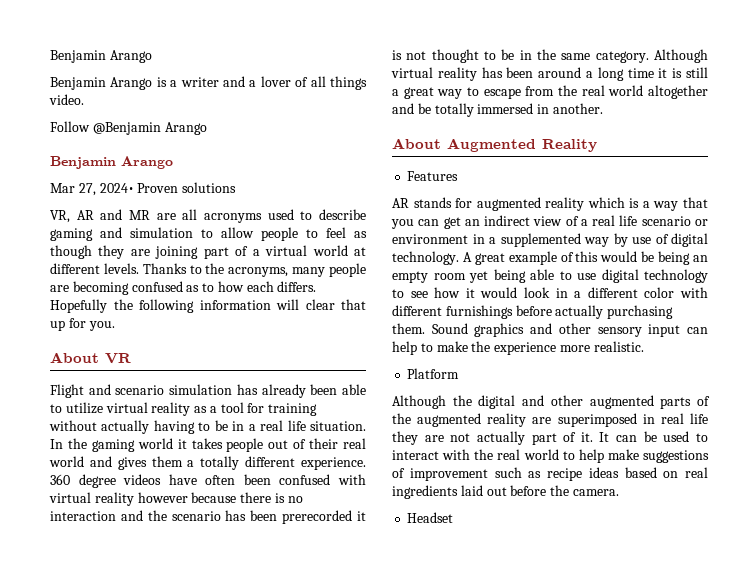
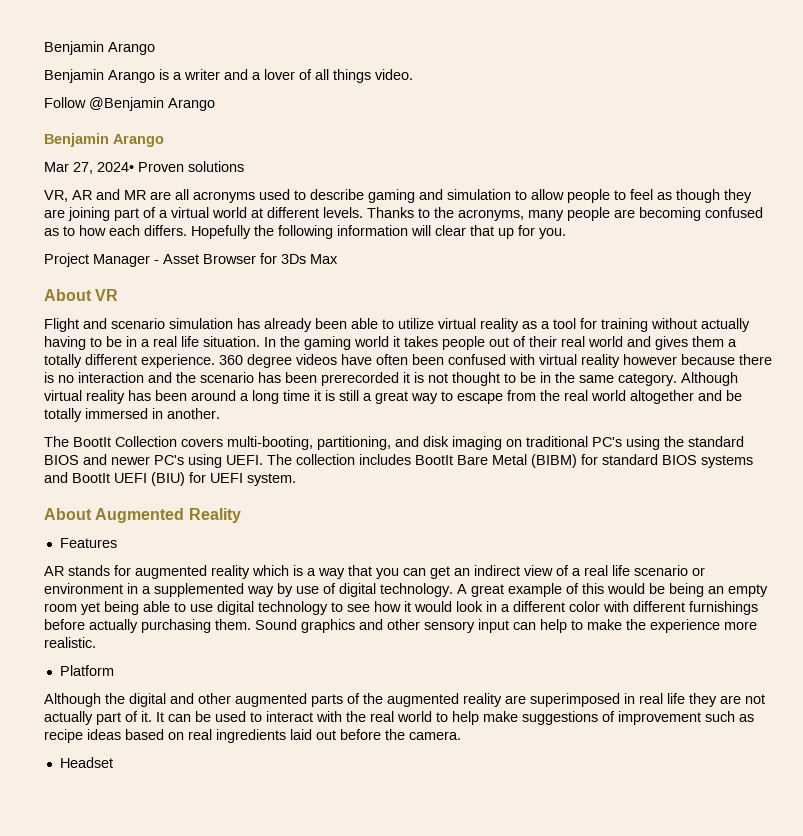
(115, 326) none -> [44,253,338,267] // Project Manager - Asset Browser for 3Ds Max
(603, 108) none -> [44,436,744,450] [44,454,753,468] [44,472,296,486] // The BootIt Collection covers multi-booting, partitioning, and disk imaging on traditional PC's using the standard BIOS and newer PC's using UEFI. The collection includes BootIt Bare Metal (BIBM) for standard BIOS systems and BootIt UEFI (BIU) for UEFI system.

